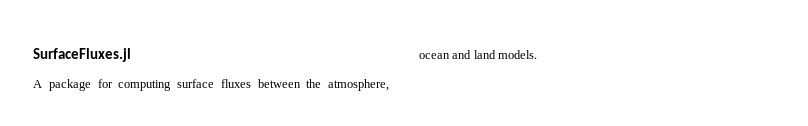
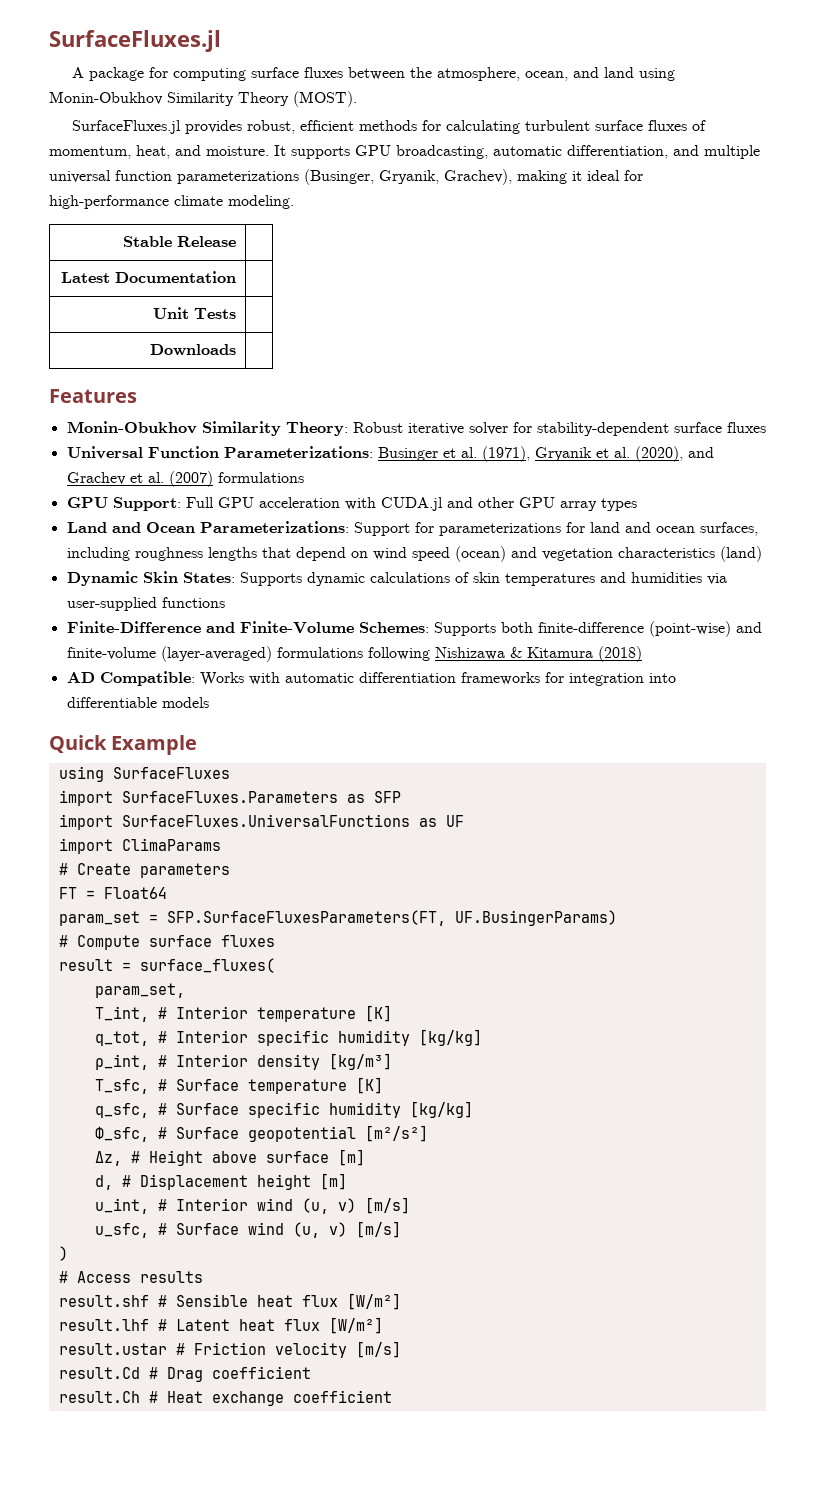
[419,53,450,59] ocean -> [525,71,569,81] ocean,
[498,50,538,59] models. -> [639,68,676,81] [49,91,357,107] [72,120,707,134] [49,145,760,159] [49,169,643,185] [49,195,294,209] [123,236,237,247] [61,271,237,283] [153,307,237,319] [150,344,237,356] [49,389,137,403] [66,421,766,436] [66,446,714,462] [66,471,304,487] [66,497,637,511] [66,521,758,536] [66,546,762,562] [66,571,727,586] [66,597,225,611] [66,621,762,637] [66,646,642,662] [66,671,676,686] [66,697,209,708] [49,735,198,755] [58,766,230,782] [58,790,401,806] [58,814,464,830] [58,838,221,854] [58,863,230,878] [58,887,167,899] [58,910,617,926] [58,935,275,950] [58,958,275,973] [94,983,185,998] [94,1005,392,1022] [94,1029,482,1046] [94,1053,392,1070] [94,1077,383,1094] [94,1101,473,1118] [94,1125,428,1142] [94,1149,365,1166] [94,1173,347,1190] [94,1197,410,1214] [94,1221,401,1238] [58,1246,68,1261] [58,1271,203,1283] [58,1293,401,1310] [58,1317,383,1334] [58,1341,401,1358] [58,1366,311,1382] [58,1390,392,1406] using Monin-Obukhov Similarity Theory (MOST). // SurfaceFluxes.jl provides robust, efficient methods for calculating turbulent surface fluxes of momentum, heat, and moisture. It supports GPU broadcasting, automatic differentiation, and multiple universal function parameterizations (Businger, Gryanik, Grachev), making it ideal for high-performance climate modeling. // Stable Release | // Latest Documentation | // Unit Tests | // Downloads | // Features // Monin-Obukhov Similarity Theory: Robust iterative solver for stability-dependent surface fluxes // Universal Function Parameterizations: Businger et al. (1971), Gryanik et al. (2020), and Grachev et al. (2007) formulations // GPU Support: Full GPU acceleration with CUDA.jl and other GPU array types // Land and Ocean Parameterizations: Support for parameterizations for land and ocean surfaces, including roughness lengths that depend on wind speed (ocean) and vegetation characteristics (land) // Dynamic Skin States: Supports dynamic calculations of skin temperatures and humidities via user-supplied functions // Finite-Difference and Finite-Volume Schemes: Supports both finite-difference (point-wise) and finite-volume (layer-averaged) formulations following Nishizawa & Kitamura (2018) // AD Compatible: Works with automatic differentiation frameworks for integration into differentiable models // Quick Example // using SurfaceFluxes // import SurfaceFluxes.Parameters as SFP // import SurfaceFluxes.UniversalFunctions as UF // import ClimaParams // # Create parameters // FT = Float64 // param_set = SFP.SurfaceFluxesParameters(FT, UF.BusingerParams) // # Compute surface fluxes // result = surface_fluxes( // param_set, // T_int, # Interior temperature [K] // q_tot, # Interior specific humidity [kg/kg] // ρ_int, # Interior density [kg/m³] // T_sfc, # Surface temperature [K] // q_sfc, # Surface specific humidity [kg/kg] // Φ_sfc, # Surface geopotential [m²/s²] // Δz, # Height above surface [m] // d, # Displacement height [m] // u_int, # Interior wind (u, v) [m/s] // u_sfc, # Surface wind (u, v) [m/s] // ) // # Access results // result.shf # Sensible heat flux [W/m²] // result.lhf # Latent heat flux [W/m²] // result.ustar # Friction velocity [m/s] // result.Cd # Drag coefficient // result.Ch # Heat exchange coefficient

